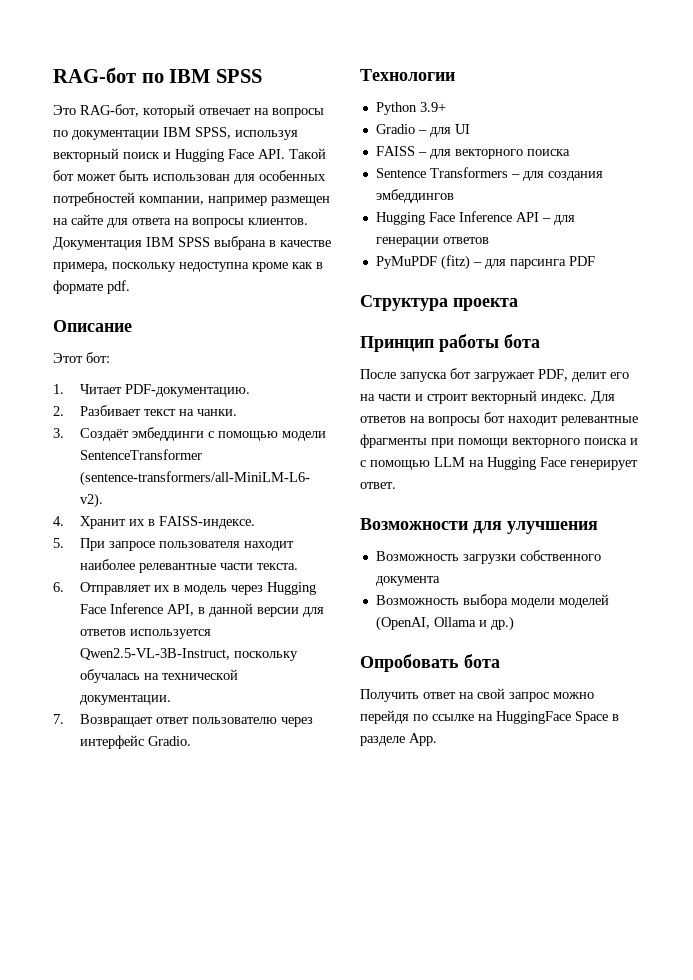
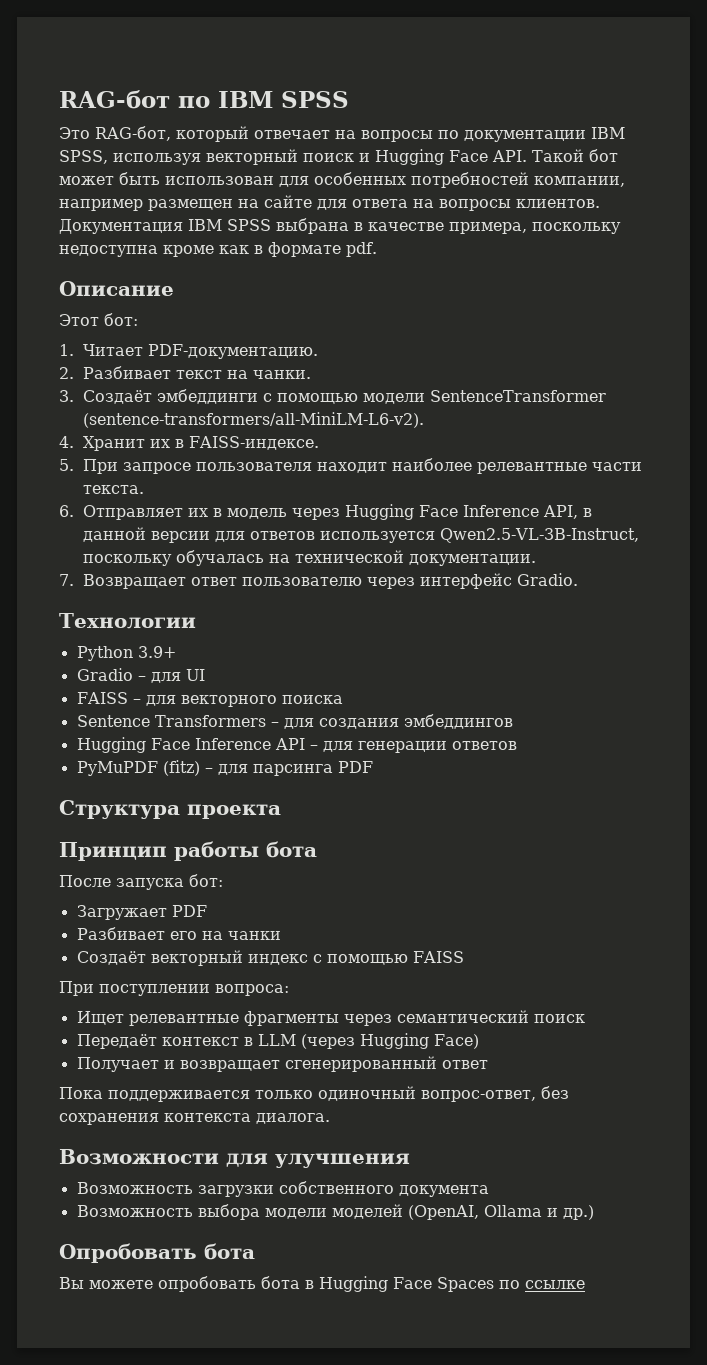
[450,368,629,382] [360,390,615,404] [360,412,638,426] [360,434,638,448] [360,457,638,470] [360,482,396,489] бот загружает PDF, делит его на части и строит векторный индекс. Для ответов на вопросы бот находит релевантные фрагменты при помощи векторного поиска и с помощью LLM на Hugging Face генерирует ответ. -> [189,874,223,887] [76,905,207,920] [76,927,281,940] [76,950,464,966] [59,981,289,996] [76,1010,585,1026] [76,1033,479,1049] [76,1056,488,1072] [59,1086,569,1102] [59,1113,330,1125] бот: // Загружает PDF // Разбивает его на чанки // Создаёт векторный индекс с помощью FAISS // При поступлении вопроса: // Ищет релевантные фрагменты через семантический поиск // Передаёт контекст в LLM (через Hugging Face) // Получает и возвращает сгенерированный ответ // Пока поддерживается только одиночный вопрос-ответ, без сохранения контекста диалога.
[360,688,594,702] [360,710,619,724] [360,733,437,746] Получить ответ на свой запрос можно перейдя по ссылке на HuggingFace Space в разделе App. -> [59,1276,585,1292] Вы можете опробовать бота в Hugging Face Spaces по ссылке

